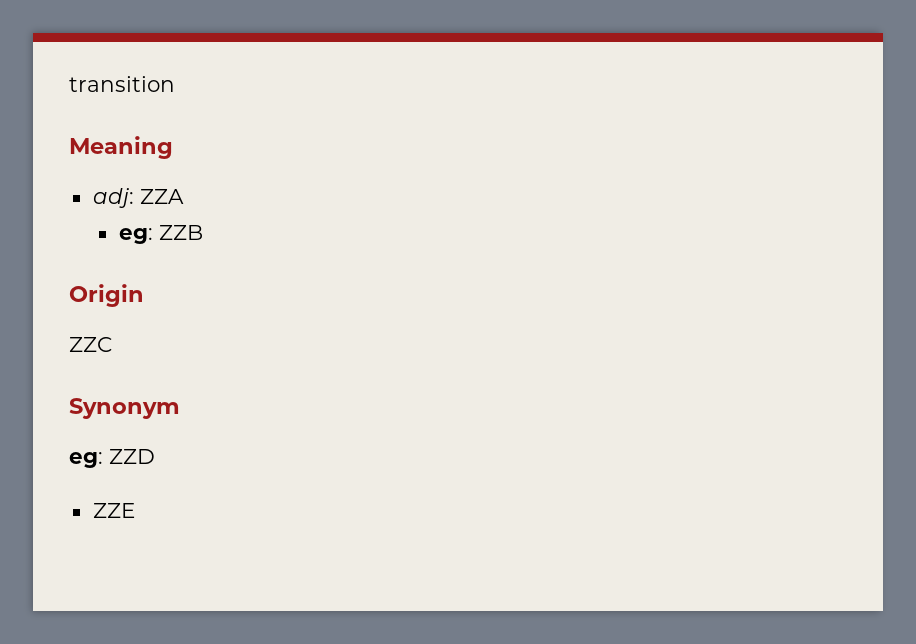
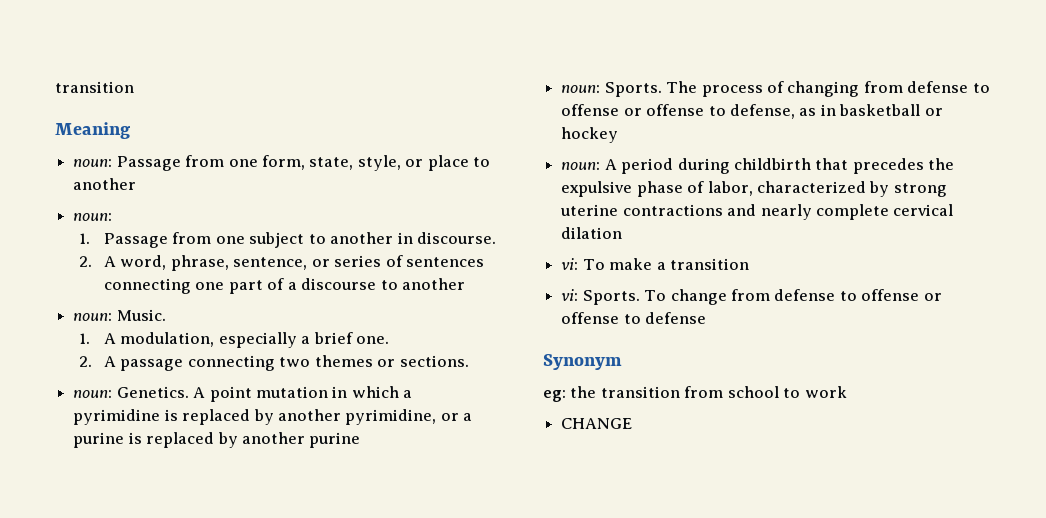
[92,188,184,208] [118,225,203,244] [69,284,144,307] [69,337,112,352] [69,398,180,419] [69,449,155,468] [92,503,135,518] adj: ZZA // eg: ZZB // Origin // ZZC // Synonym // eg: ZZD // ZZE -> [73,155,491,171] [73,178,137,190] [73,213,113,221] [79,232,496,248] [79,255,484,271] [103,278,465,294] [73,309,166,321] [79,332,390,348] [79,355,469,371] [73,386,413,402] [73,409,473,425] [73,432,361,448] [561,81,990,97] [561,104,943,119] [561,127,619,143] [561,158,955,174] [561,181,947,197] [560,204,954,220] [561,227,623,239] [561,258,749,270] [561,289,942,305] [561,312,707,324] [543,354,622,370] [543,386,847,402] [561,418,633,429] noun: Passage from one form, state, style, or place to another // noun: // 1. Passage from one subject to another in discourse. // 2. A word, phrase, sentence, or series of sentences connecting one part of a discourse to another // noun: Music. // 1. A modulation, especially a brief one. // 2. A passage connecting two themes or sections. // noun: Genetics. A point mutation in which a pyrimidine is replaced by another pyrimidine, or a purine is replaced by another purine // noun: Sports. The process of changing from defense to offense or offense to defense, as in basketball or hockey // noun: A period during childbirth that precedes the expulsive phase of labor, characterized by strong uterine contractions and nearly complete cervical dilation // vi: To make a transition // vi: Sports. To change from defense to offense or offense to defense // Synonym // eg: the transition from school to work // CHANGE

